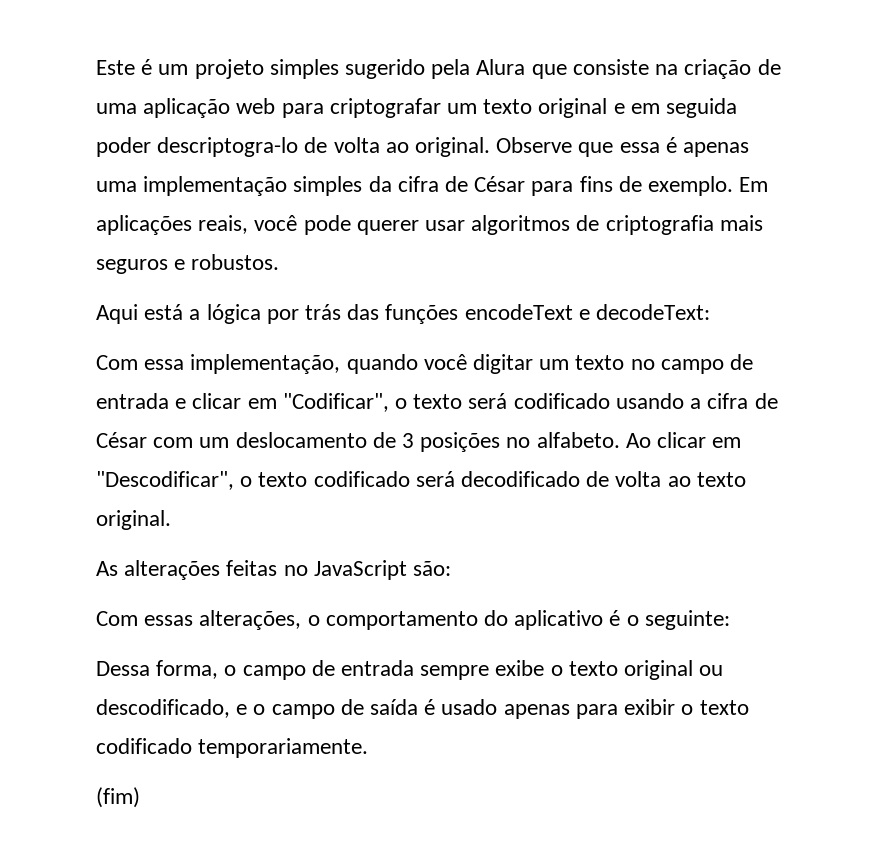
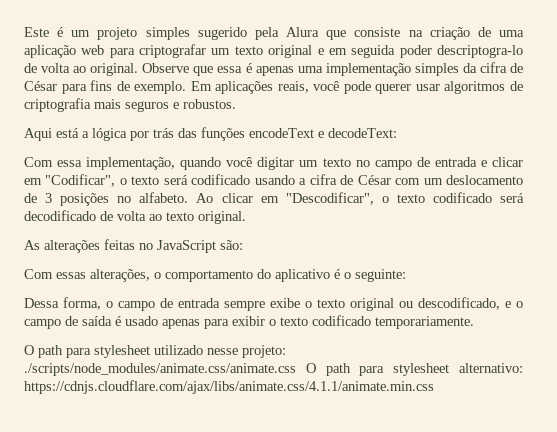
[96,787,140,808] (fim) -> [24,345,286,358] [24,363,523,376] [24,380,434,394] O path para stylesheet utilizado nesse projeto: ./scripts/node_modules/animate.css/animate.css O path para stylesheet alternativo: https://cdnjs.cloudflare.com/ajax/libs/animate.css/4.1.1/animate.min.css

